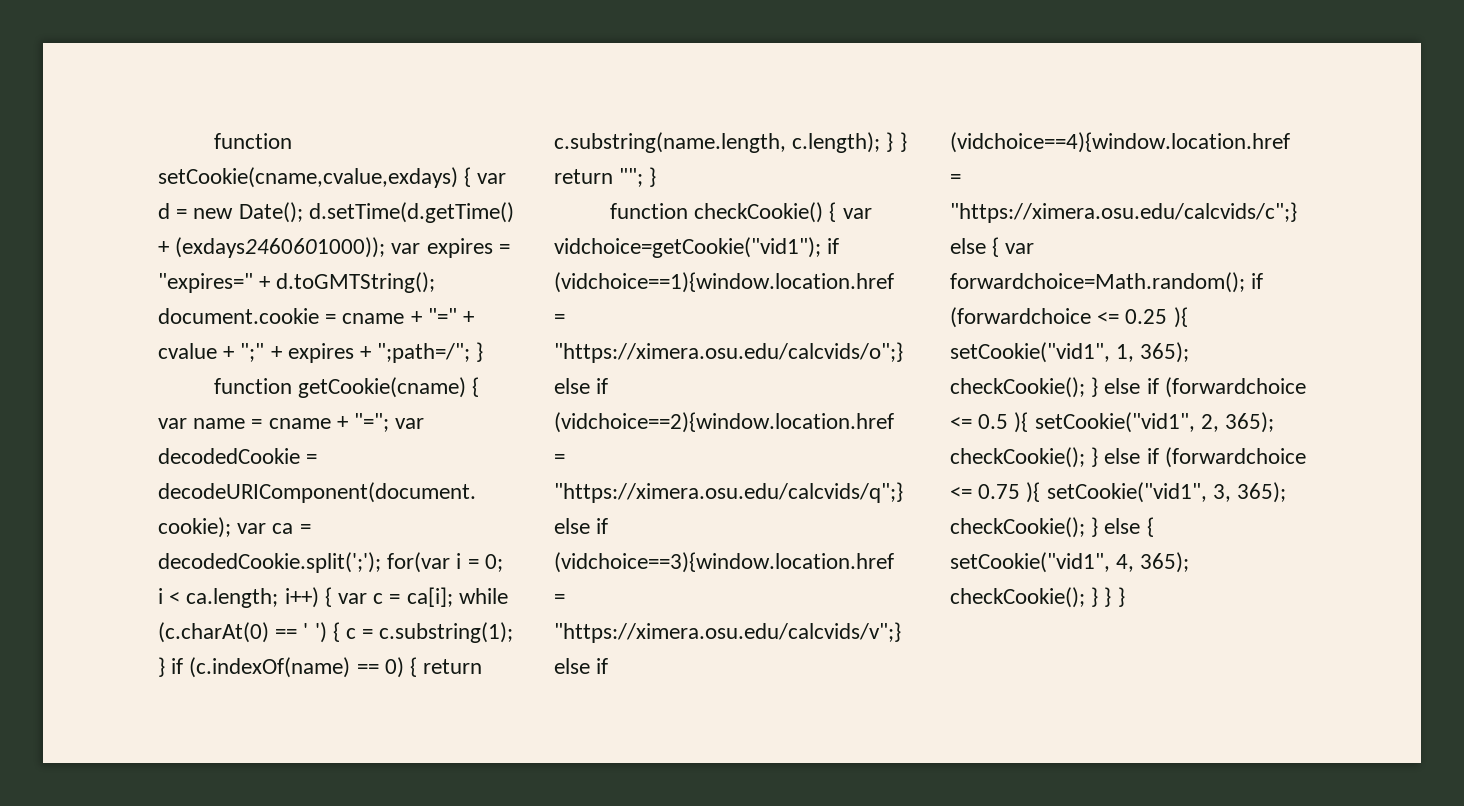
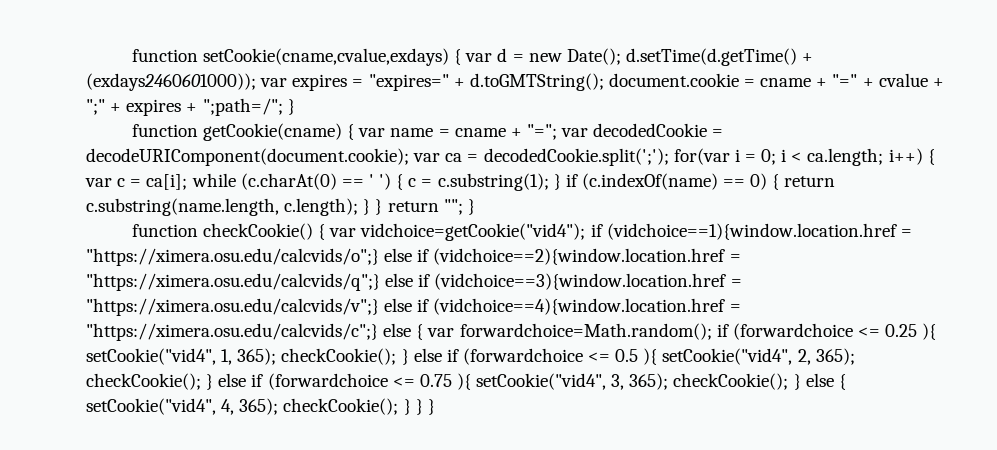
[554,237,821,258] vidchoice=getCookie("vid1"); -> [360,223,586,241] vidchoice=getCookie("vid4");
[950,342,1110,363] setCookie("vid1", -> [86,348,216,365] setCookie("vid4",
[1034,412,1195,433] setCookie("vid1", -> [662,348,793,365] setCookie("vid4",
[1046,482,1207,503] setCookie("vid1", -> [476,373,607,390] setCookie("vid4",
[950,552,1110,573] setCookie("vid1", -> [86,398,216,415] setCookie("vid4",

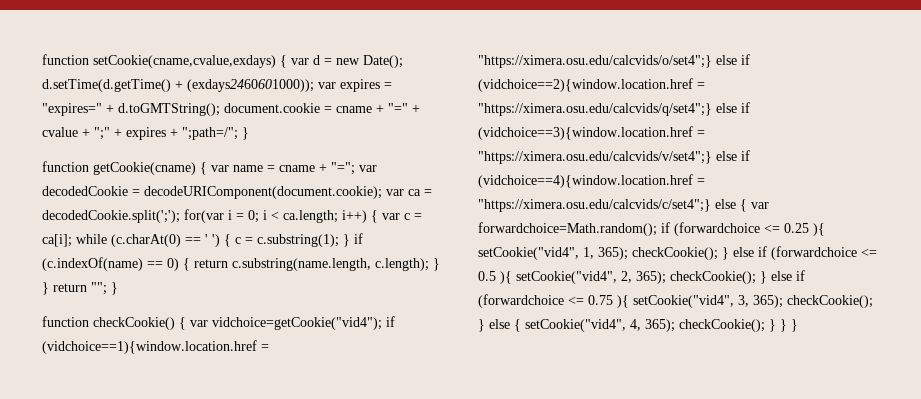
[86,248,379,266] "https://ximera.osu.edu/calcvids/o";} -> [478,55,712,68] "https://ximera.osu.edu/calcvids/o/set4";}
[86,273,380,291] "https://ximera.osu.edu/calcvids/q";} -> [478,103,712,116] "https://ximera.osu.edu/calcvids/q/set4";}
[86,298,379,316] "https://ximera.osu.edu/calcvids/v";} -> [478,151,712,164] "https://ximera.osu.edu/calcvids/v/set4";}
[86,323,378,341] "https://ximera.osu.edu/calcvids/c";} -> [478,199,711,212] "https://ximera.osu.edu/calcvids/c/set4";}

